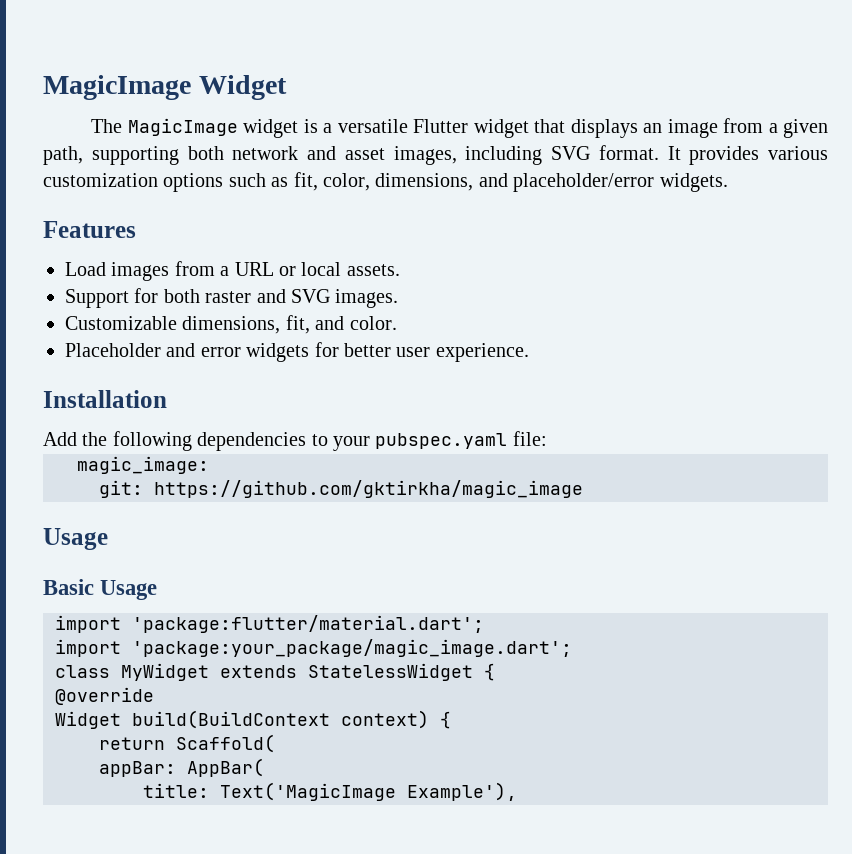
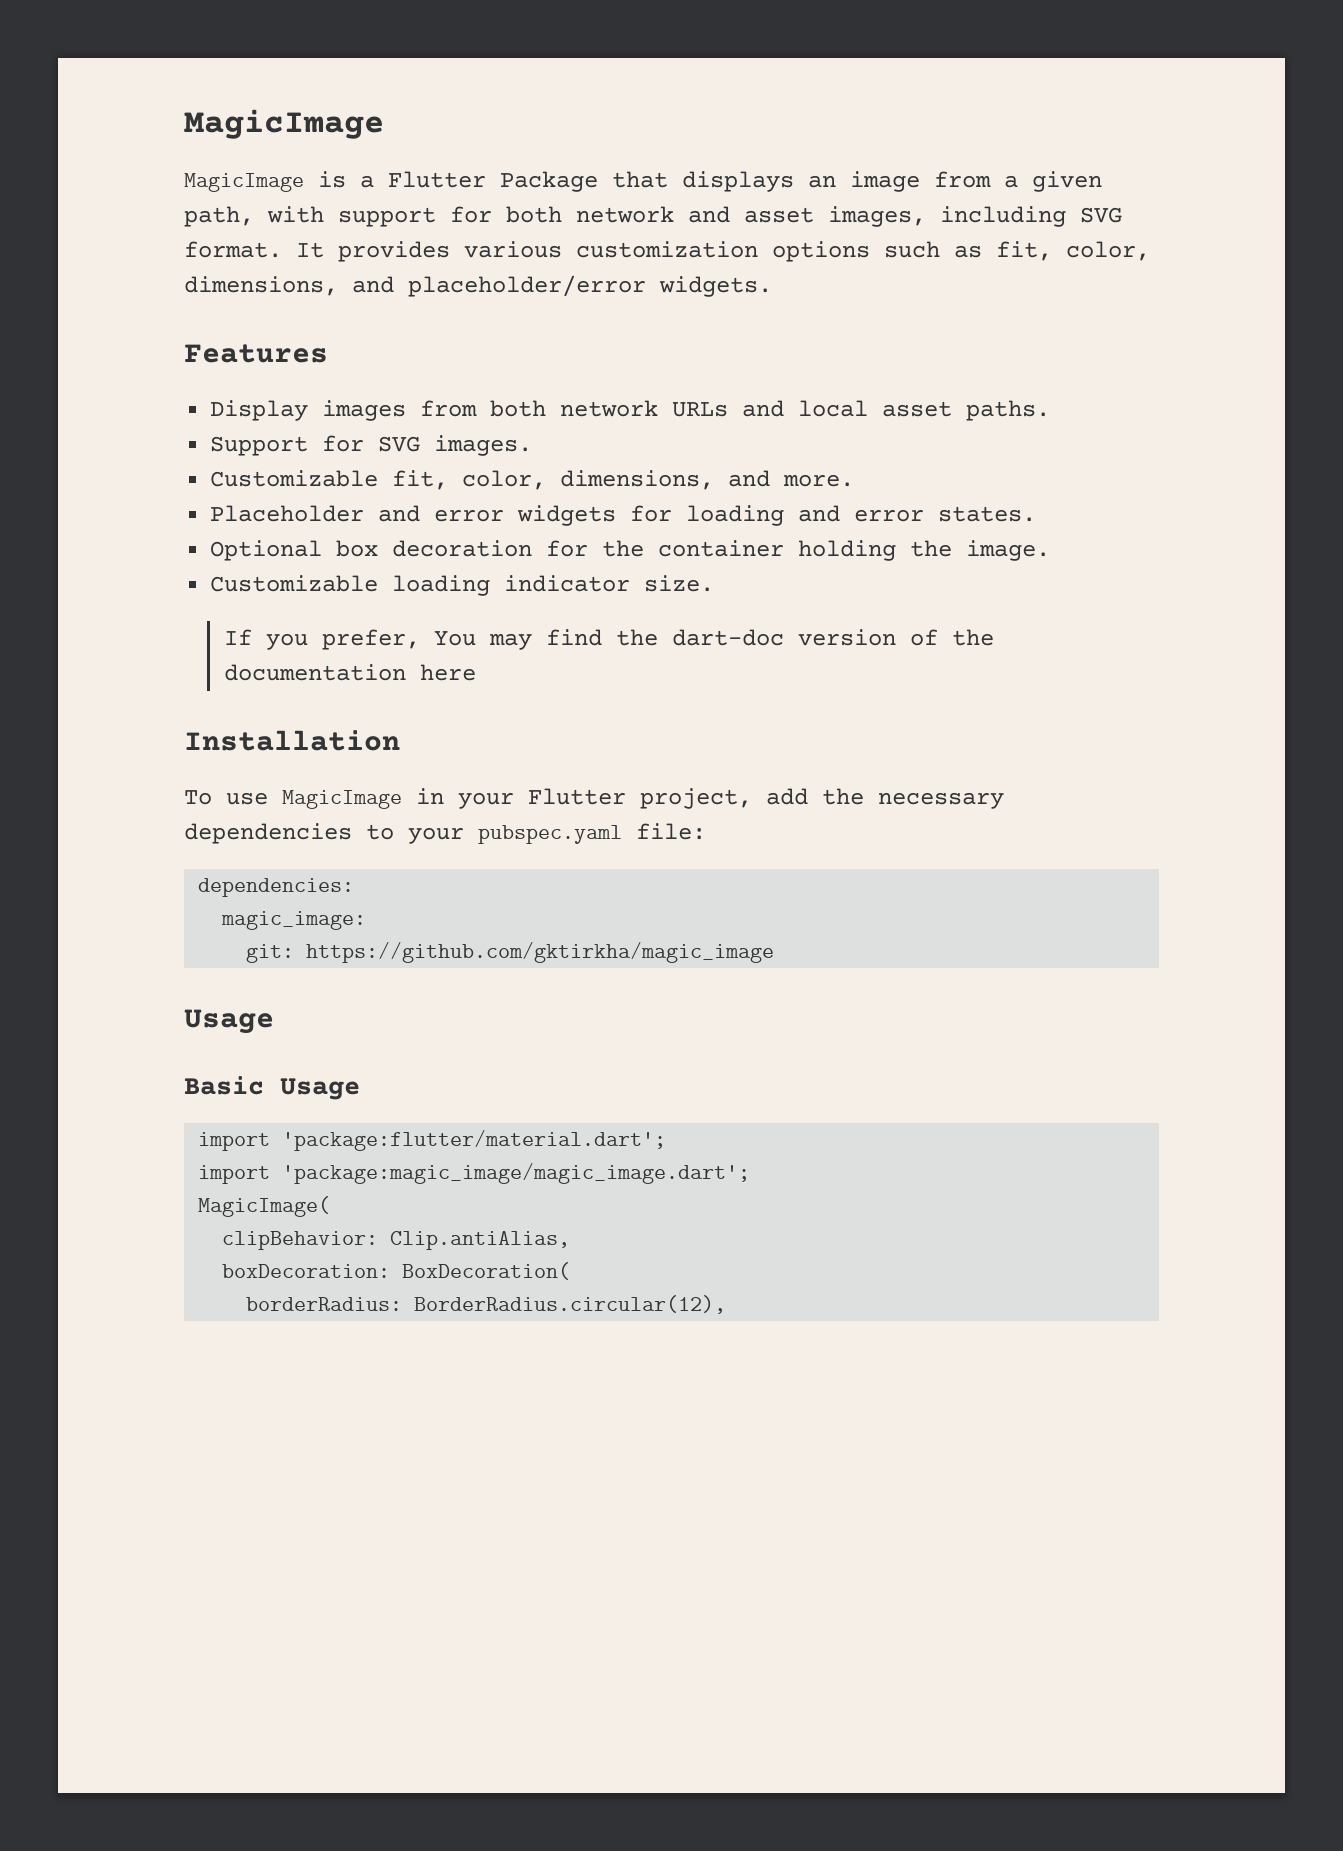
[43,75,287,100] [91,118,529,138] MagicImage Widget // The MagicImage widget is a versatile Flutter widget -> [184,109,384,139] [184,171,598,192] MagicImage // MagicImage is a Flutter Package
[91,146,179,165] supporting -> [267,206,492,227] with support for
[65,262,106,276] Load -> [210,400,309,421] Display
[220,262,400,276] a URL or local assets. -> [490,400,1051,421] both network URLs and local asset paths.
[163,289,286,303] both raster and -> (365, 443) none
[182,315,397,334] dimensions, fit, and color. -> [392,470,855,490] fit, color, dimensions, and more.
[344,343,529,362] [43,390,167,408] [43,431,192,451] better user experience. // Installation // Add the following -> [686,505,1037,526] [210,540,1051,561] [210,575,715,596] [223,629,994,650] [223,664,476,681] [184,730,400,751] [184,788,1004,809] loading and error states. // Optional box decoration for the container holding the image. // Customizable loading indicator size. // If you prefer, You may find the dart-doc version of the documentation here // Installation // To use MagicImage in your Flutter project, add the necessary
(547, 438) none -> [198,878,355,897] // dependencies:
[132,639,572,657] [55,663,495,681] [55,687,154,705] [55,710,451,729] [99,734,275,753] [99,758,264,777] [143,782,517,801] 'package:your_package/magic_image.dart'; // class MyWidget extends StatelessWidget { // @override // Widget build(BuildContext context) { // return Scaffold( // appBar: AppBar( // title: Text('MagicImage Example'), -> [282,1163,751,1184] [198,1196,331,1217] [222,1231,571,1250] [222,1262,571,1280] [246,1295,727,1314] 'package:magic_image/magic_image.dart'; // MagicImage( // clipBehavior: Clip.antiAlias, // boxDecoration: BoxDecoration( // borderRadius: BorderRadius.circular(12),

